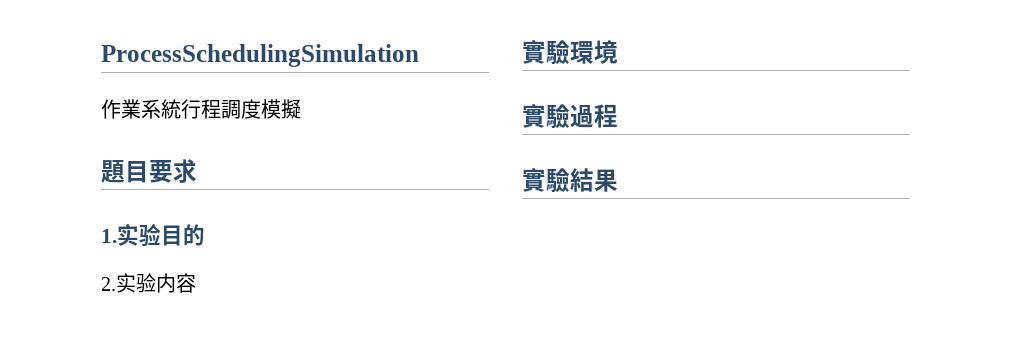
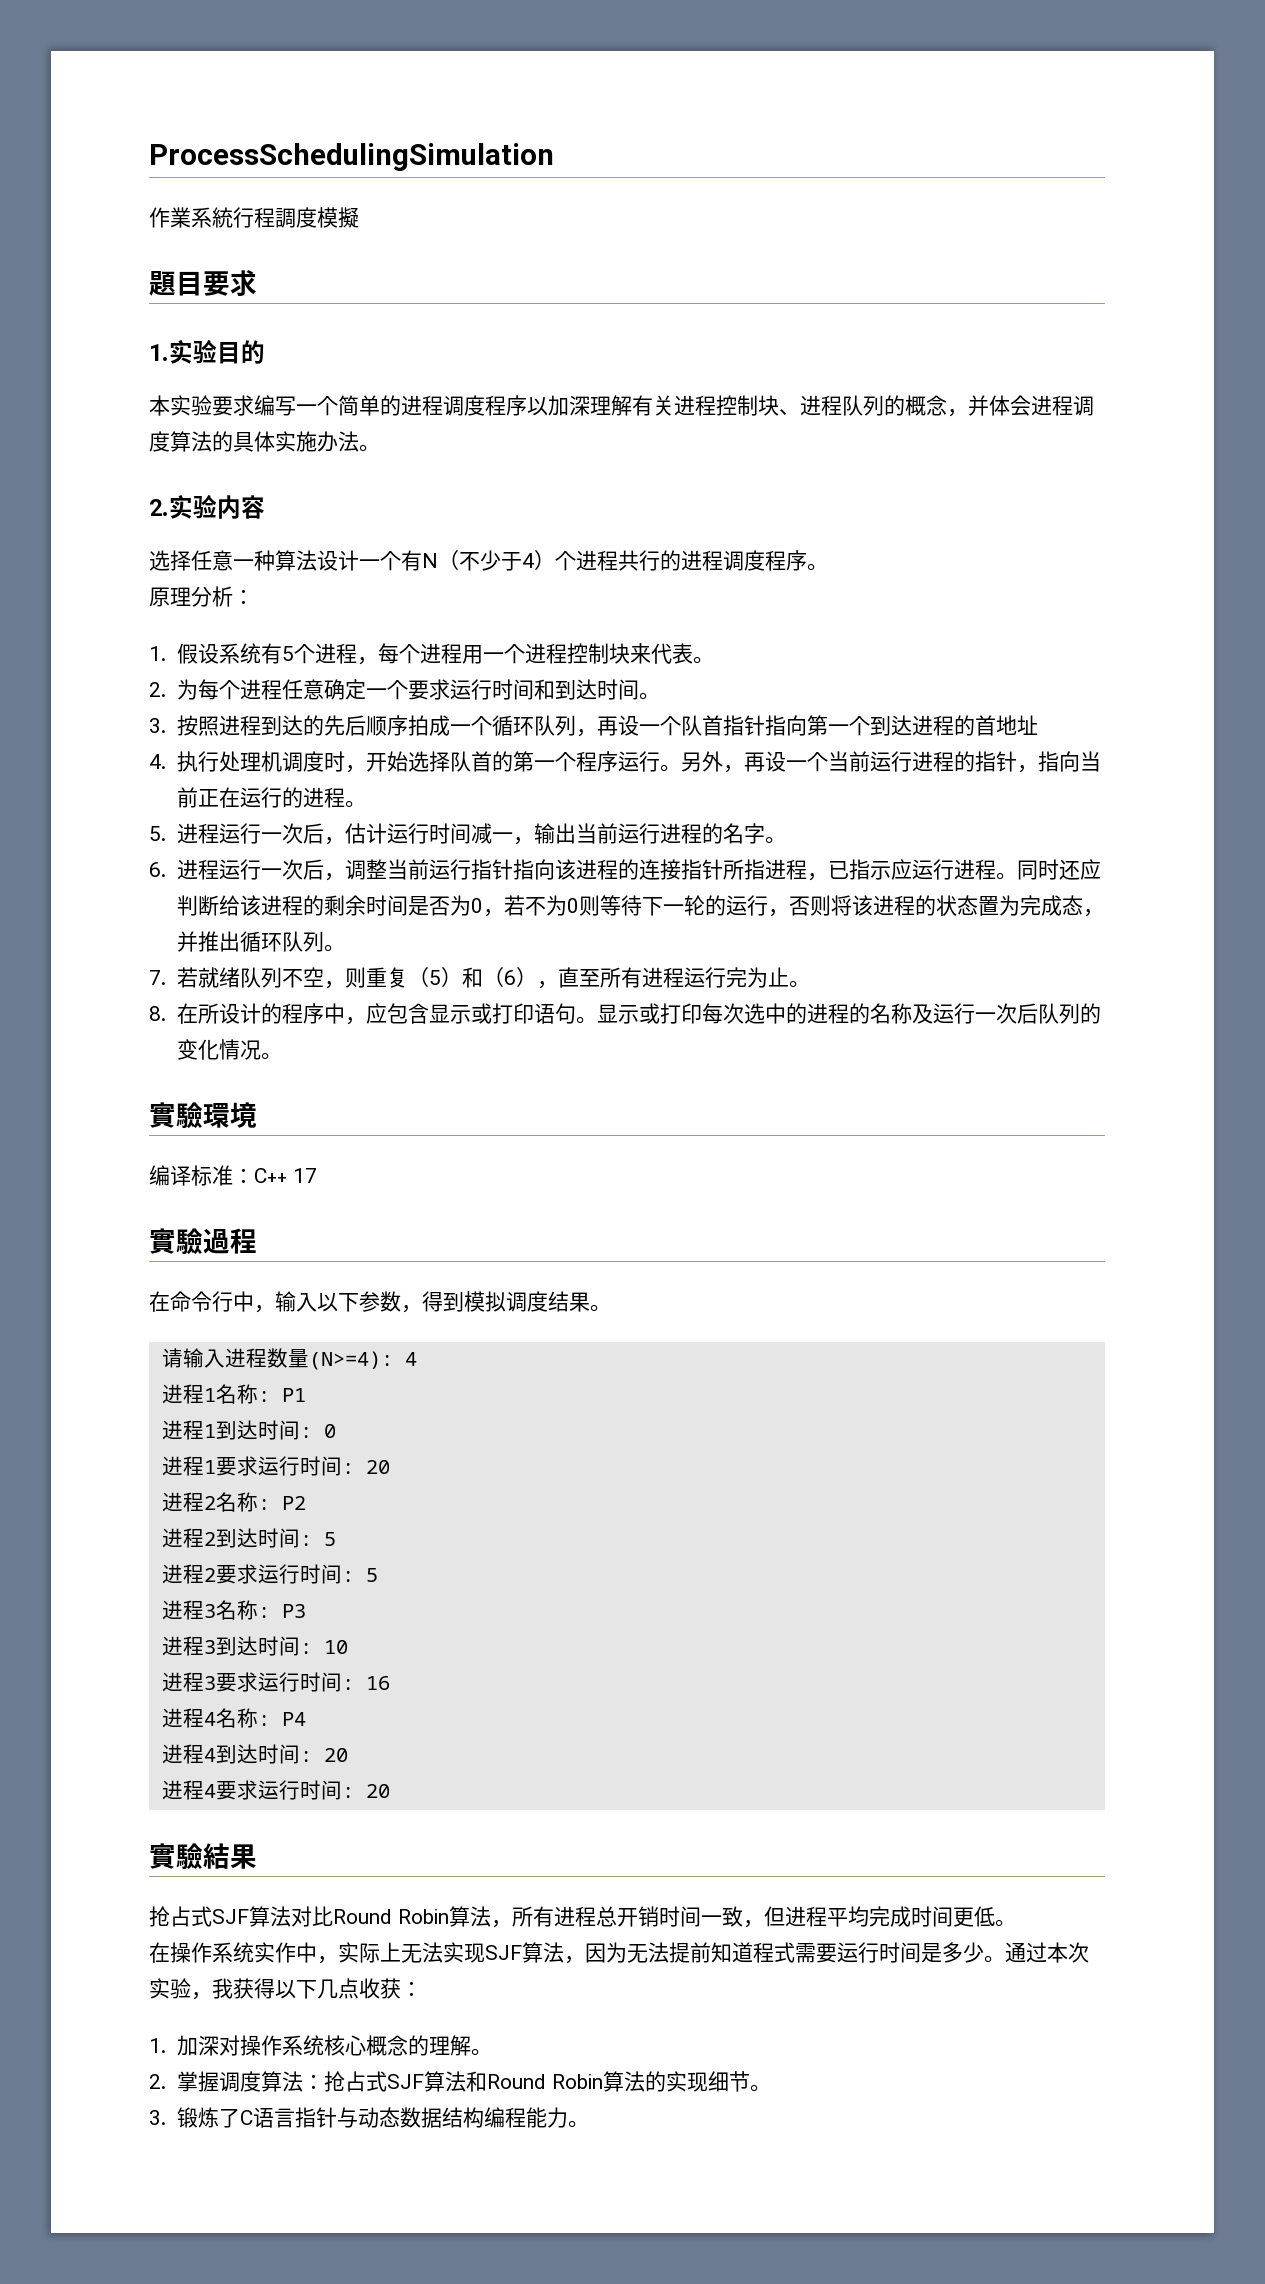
[101,273,196,293] [522,40,618,64] [522,104,618,128] [522,168,618,192] 2.实验内容 // 實驗環境 // 實驗過程 // 實驗結果 -> [149,395,1094,417] [149,431,380,452] [149,494,265,519] [149,550,828,571] [149,586,254,607] [149,643,714,665] [149,679,660,700] [149,715,1038,737] [149,751,1101,773] [176,787,366,808] [149,823,786,845] [149,859,1101,881] [176,895,1104,917] [176,931,345,952] [149,967,810,989] [149,1003,1101,1025] [176,1039,282,1060] [149,1102,257,1128] [149,1165,317,1186] [149,1228,257,1254] [149,1291,611,1313] [161,1348,417,1370] [161,1384,306,1404] [161,1420,336,1440] [161,1456,390,1476] [161,1492,306,1512] [161,1528,336,1548] [161,1564,378,1584] [161,1600,306,1620] [161,1636,348,1656] [161,1672,390,1692] [161,1708,306,1728] [161,1744,348,1764] [161,1780,390,1800] [149,1843,257,1869] [149,1906,1016,1928] [149,1942,1089,1964] [149,1978,422,2000] [149,2035,492,2056] [149,2071,771,2092] [149,2107,589,2128] 本实验要求编写一个简单的进程调度程序以加深理解有关进程控制块、进程队列的概念，并体会进程调度算法的具体实施办法。 // 2.实验内容 // 选择任意一种算法设计一个有N（不少于4）个进程共行的进程调度程序。 // 原理分析： // 1.假设系统有5个进程，每个进程用一个进程控制块来代表。 // 2.为每个进程任意确定一个要求运行时间和到达时间。 // 3.按照进程到达的先后顺序拍成一个循环队列，再设一个队首指针指向第一个到达进程的首地址 // 4.执行处理机调度时，开始选择队首的第一个程序运行。另外，再设一个当前运行进程的指针，指向当前正在运行的进程。 // 5.进程运行一次后，估计运行时间减一，输出当前运行进程的名字。 // 6.进程运行一次后，调整当前运行指针指向该进程的连接指针所指进程，已指示应运行进程。同时还应判断给该进程的剩余时间是否为0，若不为0则等待下一轮的运行，否则将该进程的状态置为完成态，并推出循环队列。 // 7.若就绪队列不空，则重复（5）和（6），直至所有进程运行完为止。 // 8.在所设计的程序中，应包含显示或打印语句。显示或打印每次选中的进程的名称及运行一次后队列的变化情况。 // 實驗環境 // 编译标准：C++ 17 // 實驗過程 // 在命令行中，输入以下参数，得到模拟调度结果。 // 请输入进程数量(N>=4): 4 // 进程1名称: P1 // 进程1到达时间: 0 // 进程1要求运行时间: 20 // 进程2名称: P2 // 进程2到达时间: 5 // 进程2要求运行时间: 5 // 进程3名称: P3 // 进程3到达时间: 10 // 进程3要求运行时间: 16 // 进程4名称: P4 // 进程4到达时间: 20 // 进程4要求运行时间: 20 // 實驗結果 // 抢占式SJF算法对比Round Robin算法，所有进程总开销时间一致，但进程平均完成时间更低。 // 在操作系统实作中，实际上无法实现SJF算法，因为无法提前知道程式需要运行时间是多少。通过本次实验，我获得以下几点收获： // 1.加深对操作系统核心概念的理解。 // 2.掌握调度算法：抢占式SJF算法和Round Robin算法的实现细节。 // 3.锻炼了C语言指针与动态数据结构编程能力。

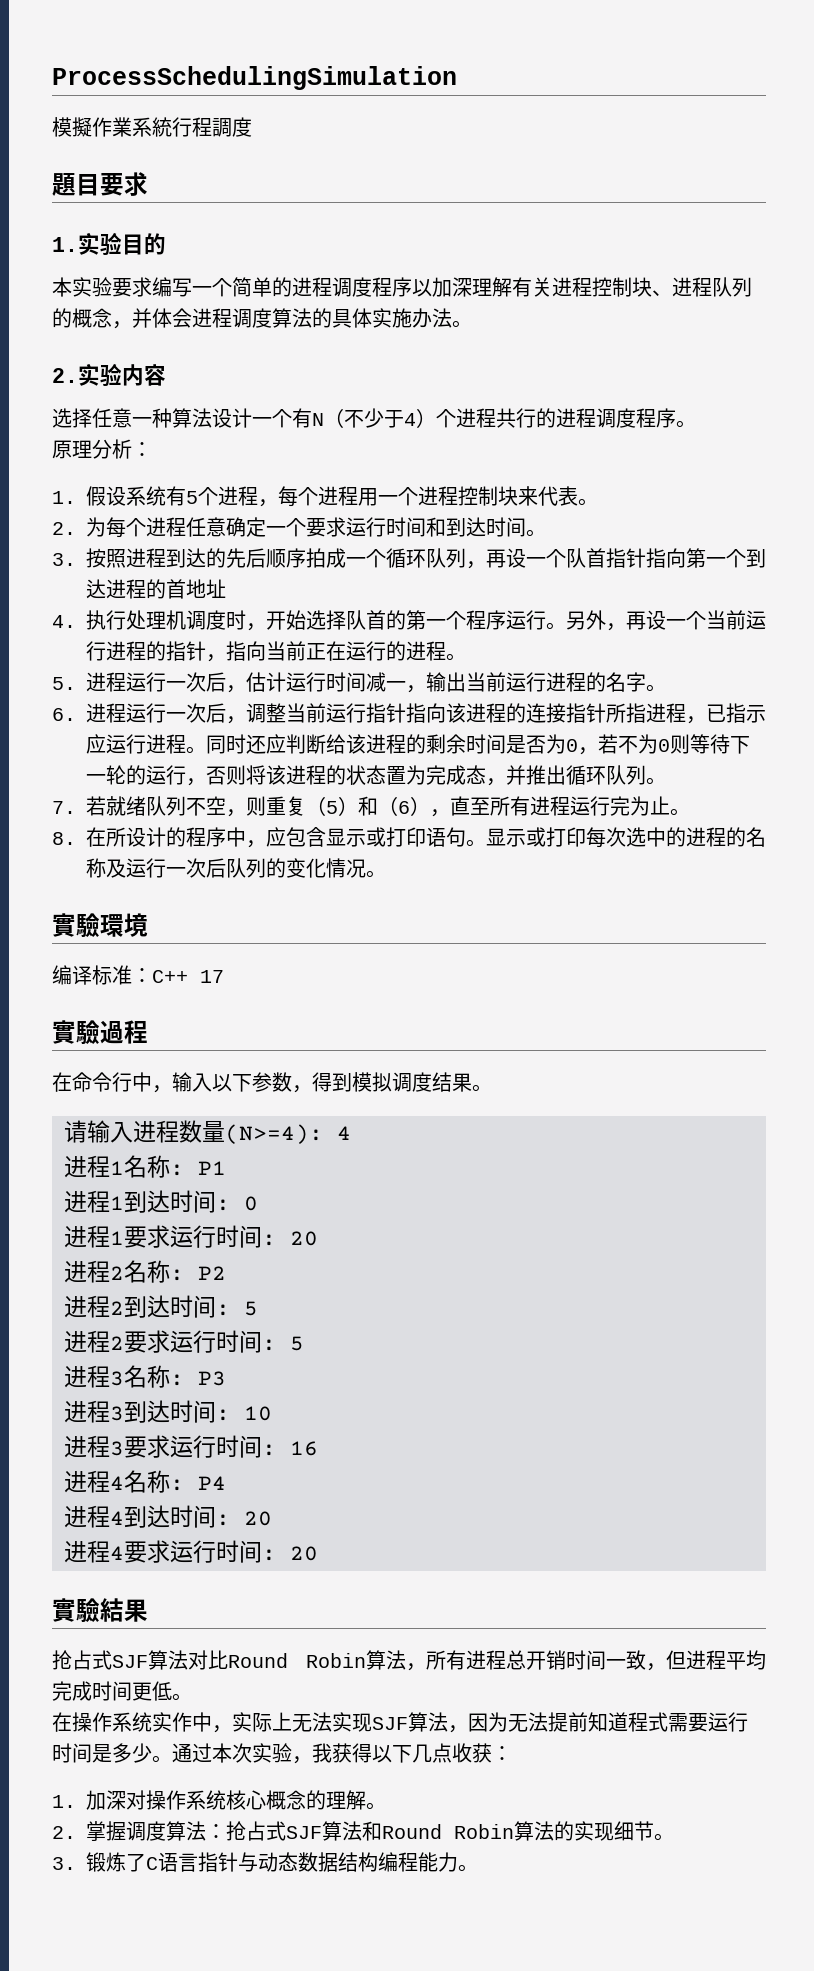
(554, 157) none -> [52,117,92,137] 模擬
[317,207,359,228] 模擬 -> (252, 127) none

